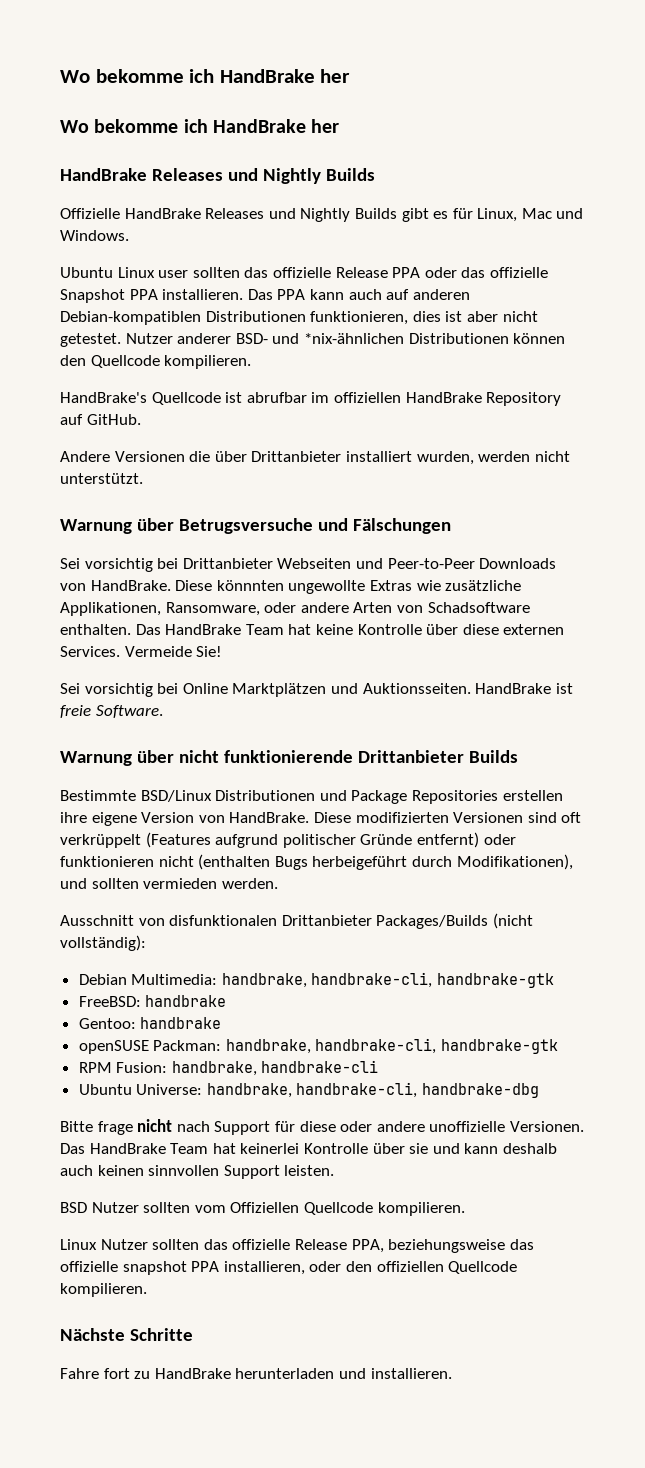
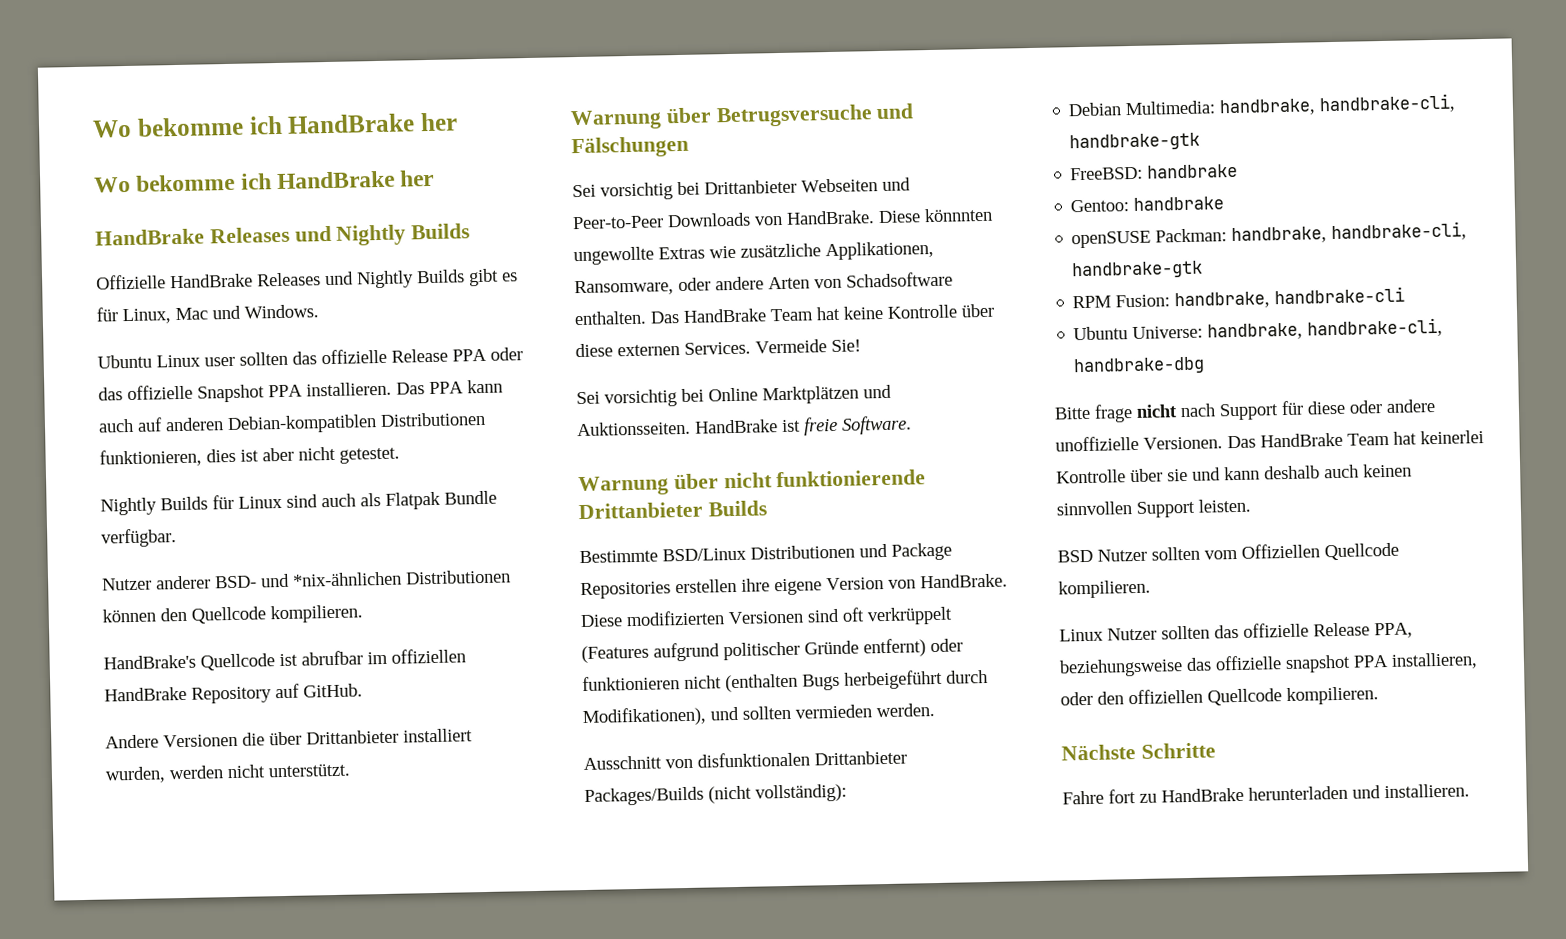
(121, 340) none -> [100,490,497,516] [101,528,177,548] // Nightly Builds für Linux sind auch als Flatpak Bundle verfügbar. //

